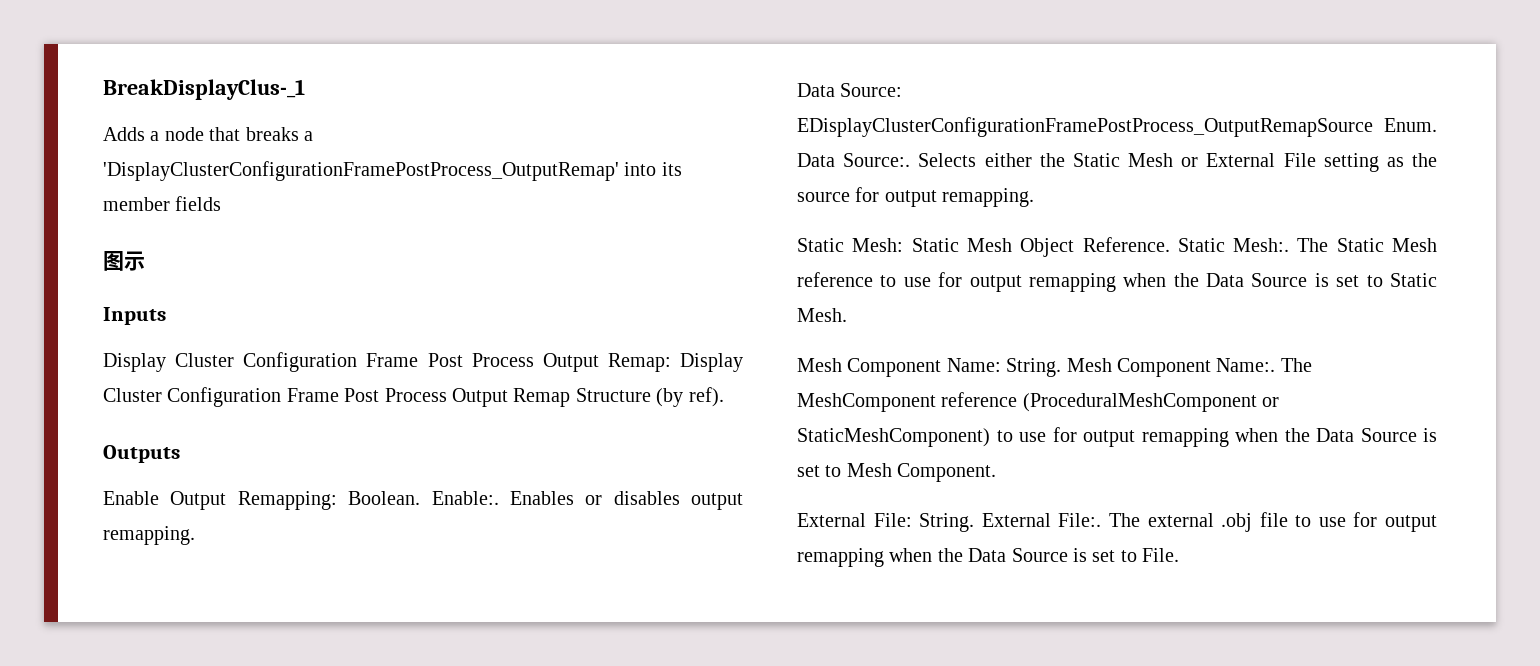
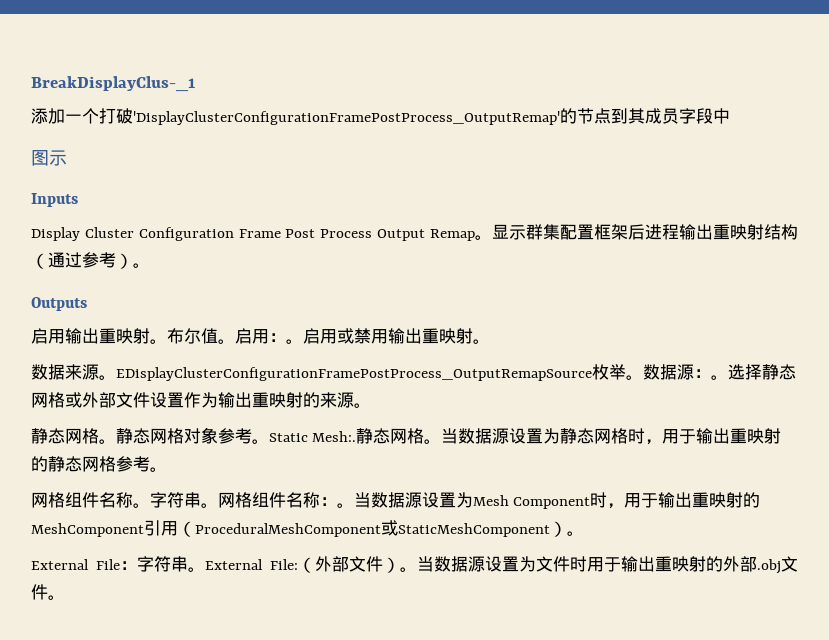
[103,127,313,141] [103,161,682,181] [103,196,222,211] Adds a node that breaks a 'DisplayClusterConfigurationFramePostProcess_OutputRemap' into its member fields -> [31,108,730,125] 添加一个打破'DisplayClusterConfigurationFramePostProcess_OutputRemap'的节点到其成员字段中
[607,353,743,372] [103,387,724,407] [103,445,180,463] [103,491,743,510] [103,526,195,545] [797,83,903,97] [797,117,1437,137] [797,153,1437,172] [797,187,1035,207] [797,237,1437,257] [797,272,1437,292] [797,308,847,322] [797,358,1312,377] [797,392,1280,412] [797,427,1437,447] [797,463,997,482] [797,512,1437,532] [797,548,1180,567] Remap: Display Cluster Configuration Frame Post Process Output Remap Structure (by ref). // Outputs // Enable Output Remapping: Boolean. Enable:. Enables or disables output remapping. // Data Source: EDisplayClusterConfigurationFramePostProcess_OutputRemapSource Enum. Data Source:. Selects either the Static Mesh or External File setting as the source for output remapping. // Static Mesh: Static Mesh Object Reference. Static Mesh:. The Static Mesh reference to use for output remapping when the Data Source is set to Static Mesh. // Mesh Component Name: String. Mesh Component Name:. The MeshComponent reference (ProceduralMeshComponent or StaticMeshComponent) to use for output remapping when the Data Source is set to Mesh Component. // External File: String. External File:. The external .obj file to use for output remapping when the Data Source is set to File. -> [430,224,799,241] [31,252,150,269] [31,297,87,311] [31,328,490,344] [31,364,796,381] [31,392,371,408] [31,427,782,445] [31,456,167,472] [31,492,761,509] [31,520,584,537] [31,556,798,574] [31,584,65,600] Remap。显示群集配置框架后进程输出重映射结构（通过参考）。 // Outputs // 启用输出重映射。布尔值。启用：。启用或禁用输出重映射。 // 数据来源。EDisplayClusterConfigurationFramePostProcess_OutputRemapSource枚举。数据源：。选择静态网格或外部文件设置作为输出重映射的来源。 // 静态网格。静态网格对象参考。Static Mesh:.静态网格。当数据源设置为静态网格时，用于输出重映射的静态网格参考。 // 网格组件名称。字符串。网格组件名称：。当数据源设置为Mesh Component时，用于输出重映射的MeshComponent引用（ProceduralMeshComponent或StaticMeshComponent）。 // External File：字符串。External File:（外部文件）。当数据源设置为文件时用于输出重映射的外部.obj文件。

